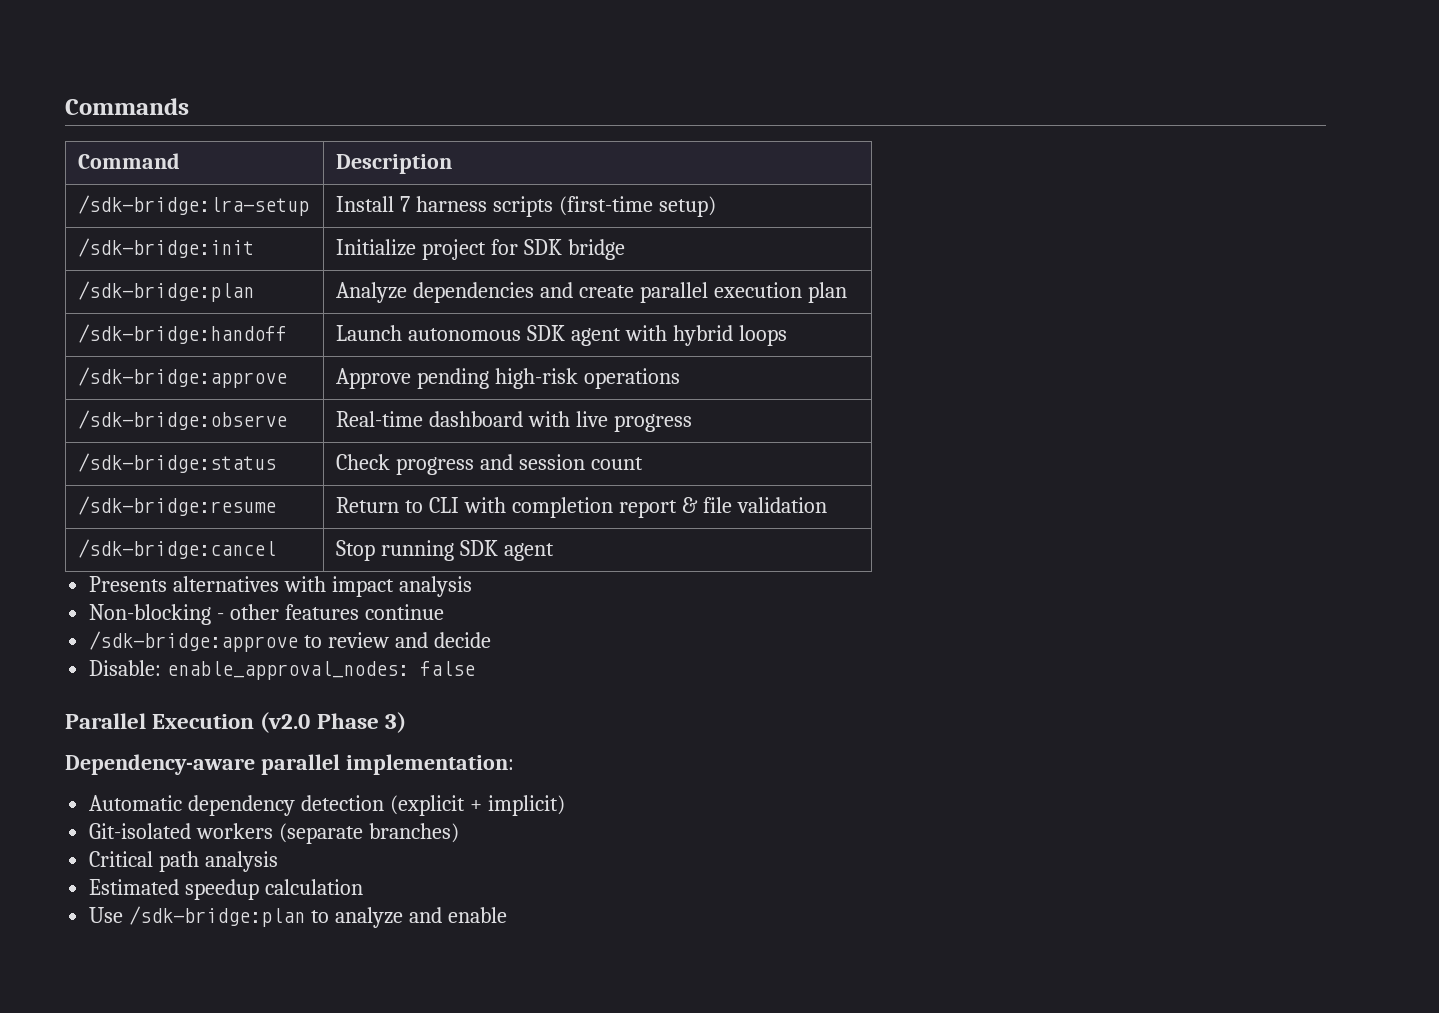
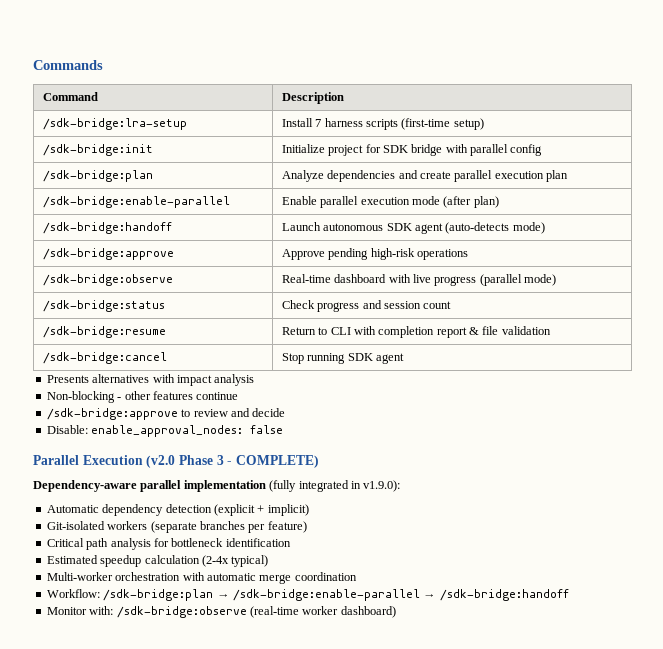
(625, 249) none -> [445,144,543,156] with parallel config
(847, 292) none -> [42,196,230,208] [281,196,499,208] // /sdk-bridge:enable-parallel | Enable parallel execution mode (after plan)
[624,325,787,346] with hybrid loops -> [445,222,545,234] (auto-detects mode)
(692, 423) none -> [479,274,557,286] (parallel mode)
[384,712,406,733] 3) -> [216,455,319,468] 3 - COMPLETE)
[345,754,514,775] implementation: -> [183,480,401,492] implementation (fully integrated in v1.9.0):
[369,823,460,843] branches) -> [199,521,307,533] branches per feature)
(279, 861) none -> [153,538,291,547] for bottleneck identification
[89,906,507,928] // Use /sdk-bridge:plan to analyze and enable -> [201,555,269,567] [46,572,357,584] [46,589,569,601] [46,606,396,618] (2-4x typical) // Multi-worker orchestration with automatic merge coordination // Workflow: /sdk-bridge:plan → /sdk-bridge:enable-parallel → /sdk-bridge:handoff // Monitor with: /sdk-bridge:observe (real-time worker dashboard)

